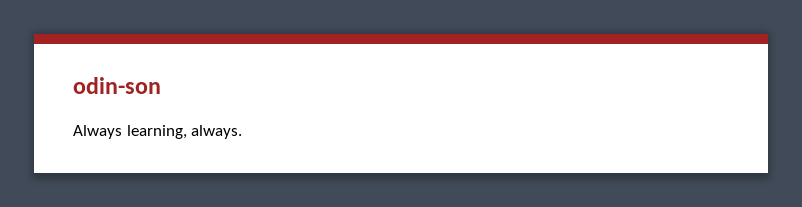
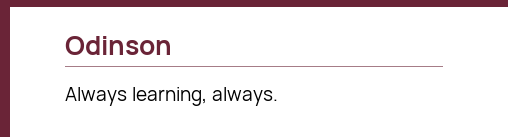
[73,77,161,94] odin-son -> [65,36,172,55] Odinson

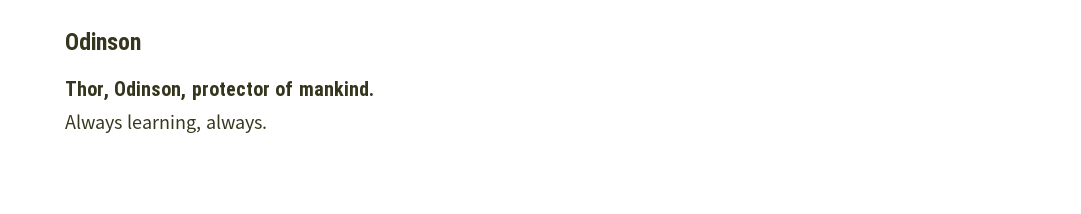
(172, 45) none -> [65,81,374,101] // Thor, Odinson, protector of mankind.

